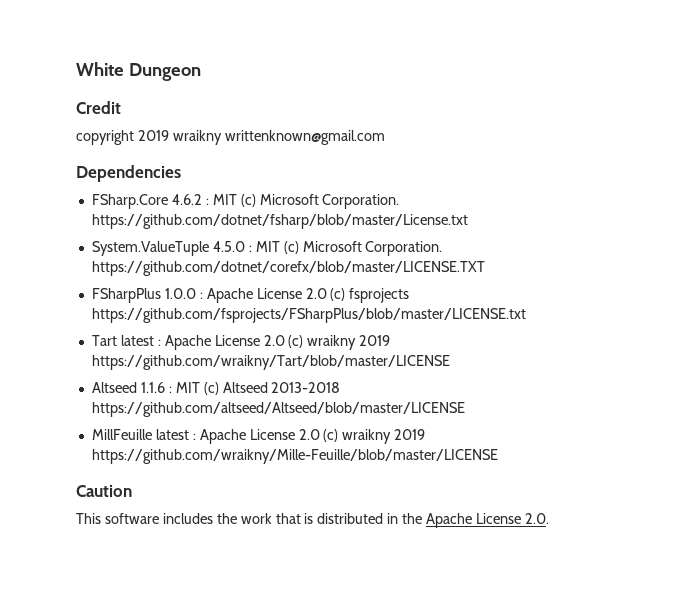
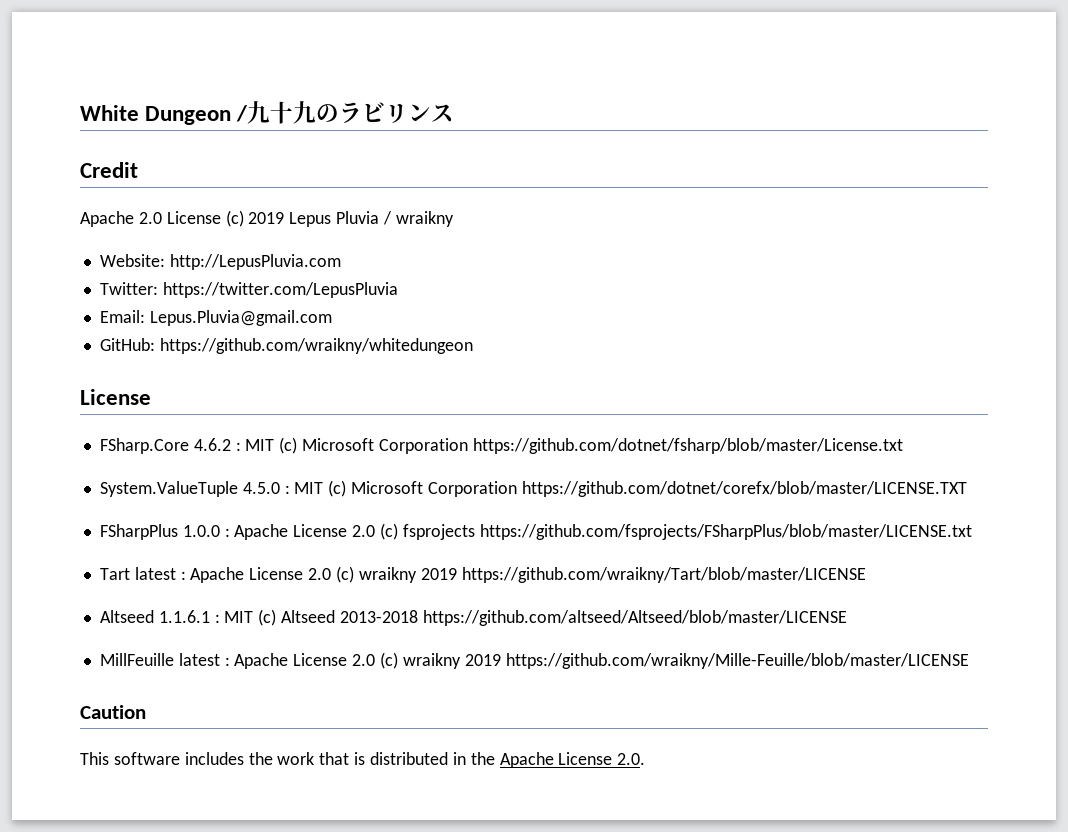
[76,101,121,114] [76,130,385,145] [76,165,181,182] // Credit // copyright 2019 wraikny writtenknown@gmail.com // Dependencies -> [236,101,455,124] [80,162,138,178] [80,210,454,227] [99,254,341,270] [99,282,398,298] [99,310,332,326] [99,338,473,354] [80,389,151,405] /九十九のラビリンス // Credit // Apache 2.0 License (c) 2019 Lepus Pluvia / wraikny // Website: http://LepusPluvia.com // Twitter: https://twitter.com/LepusPluvia // Email: Lepus.Pluvia@gmail.com // GitHub: https://github.com/wraikny/whitedungeon // License
[322,194,400,209] Corporation. -> [378,438,468,454] Corporation
[365,241,443,256] Corporation. -> [427,481,517,497] Corporation
[140,382,165,393] 1.1.6 -> [158,610,210,623] 1.1.6.1

